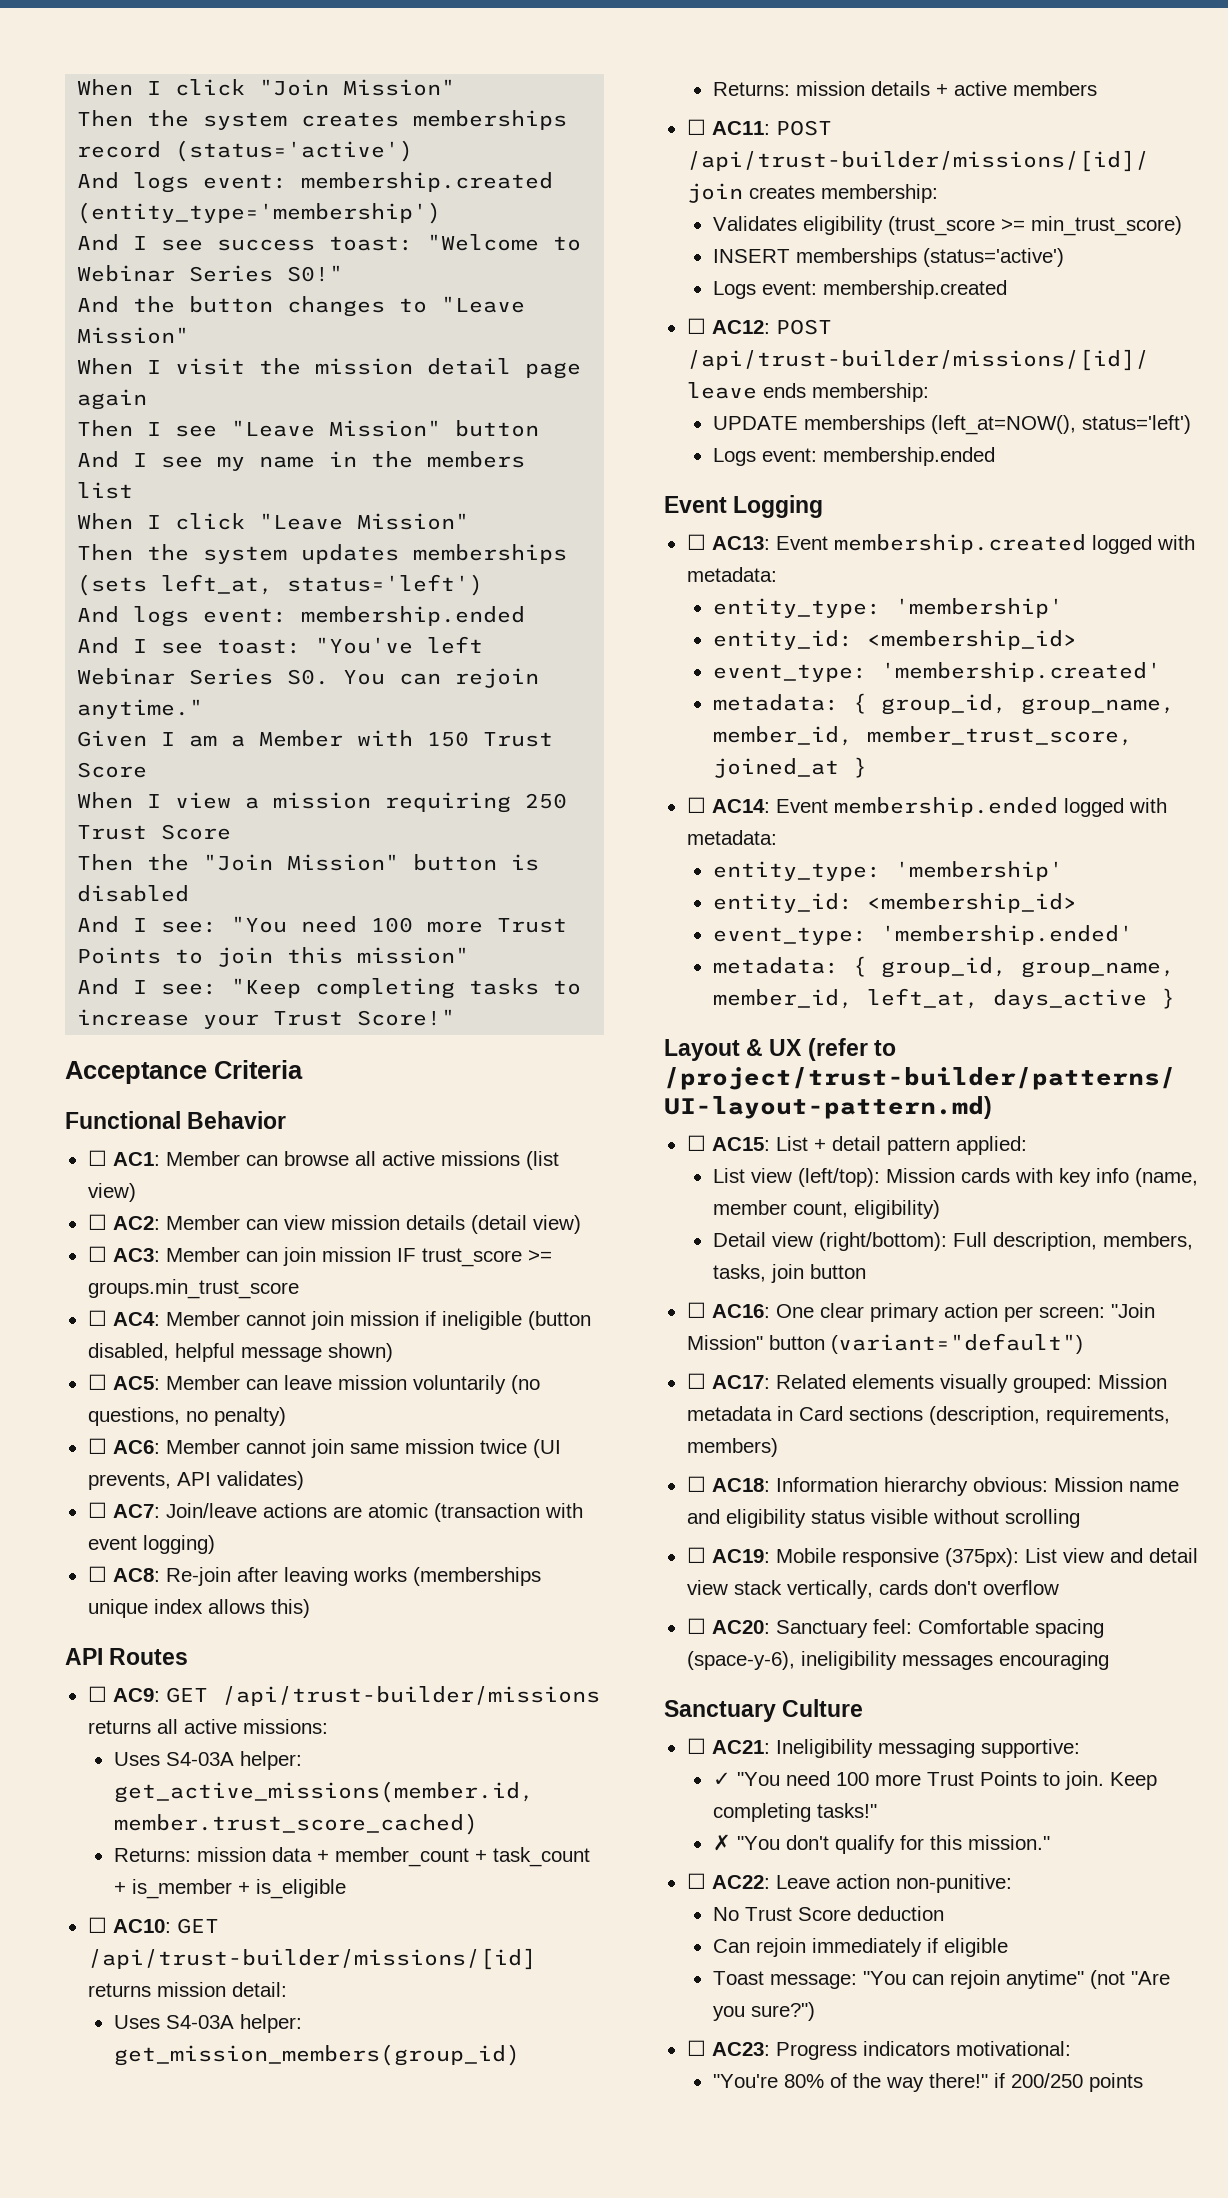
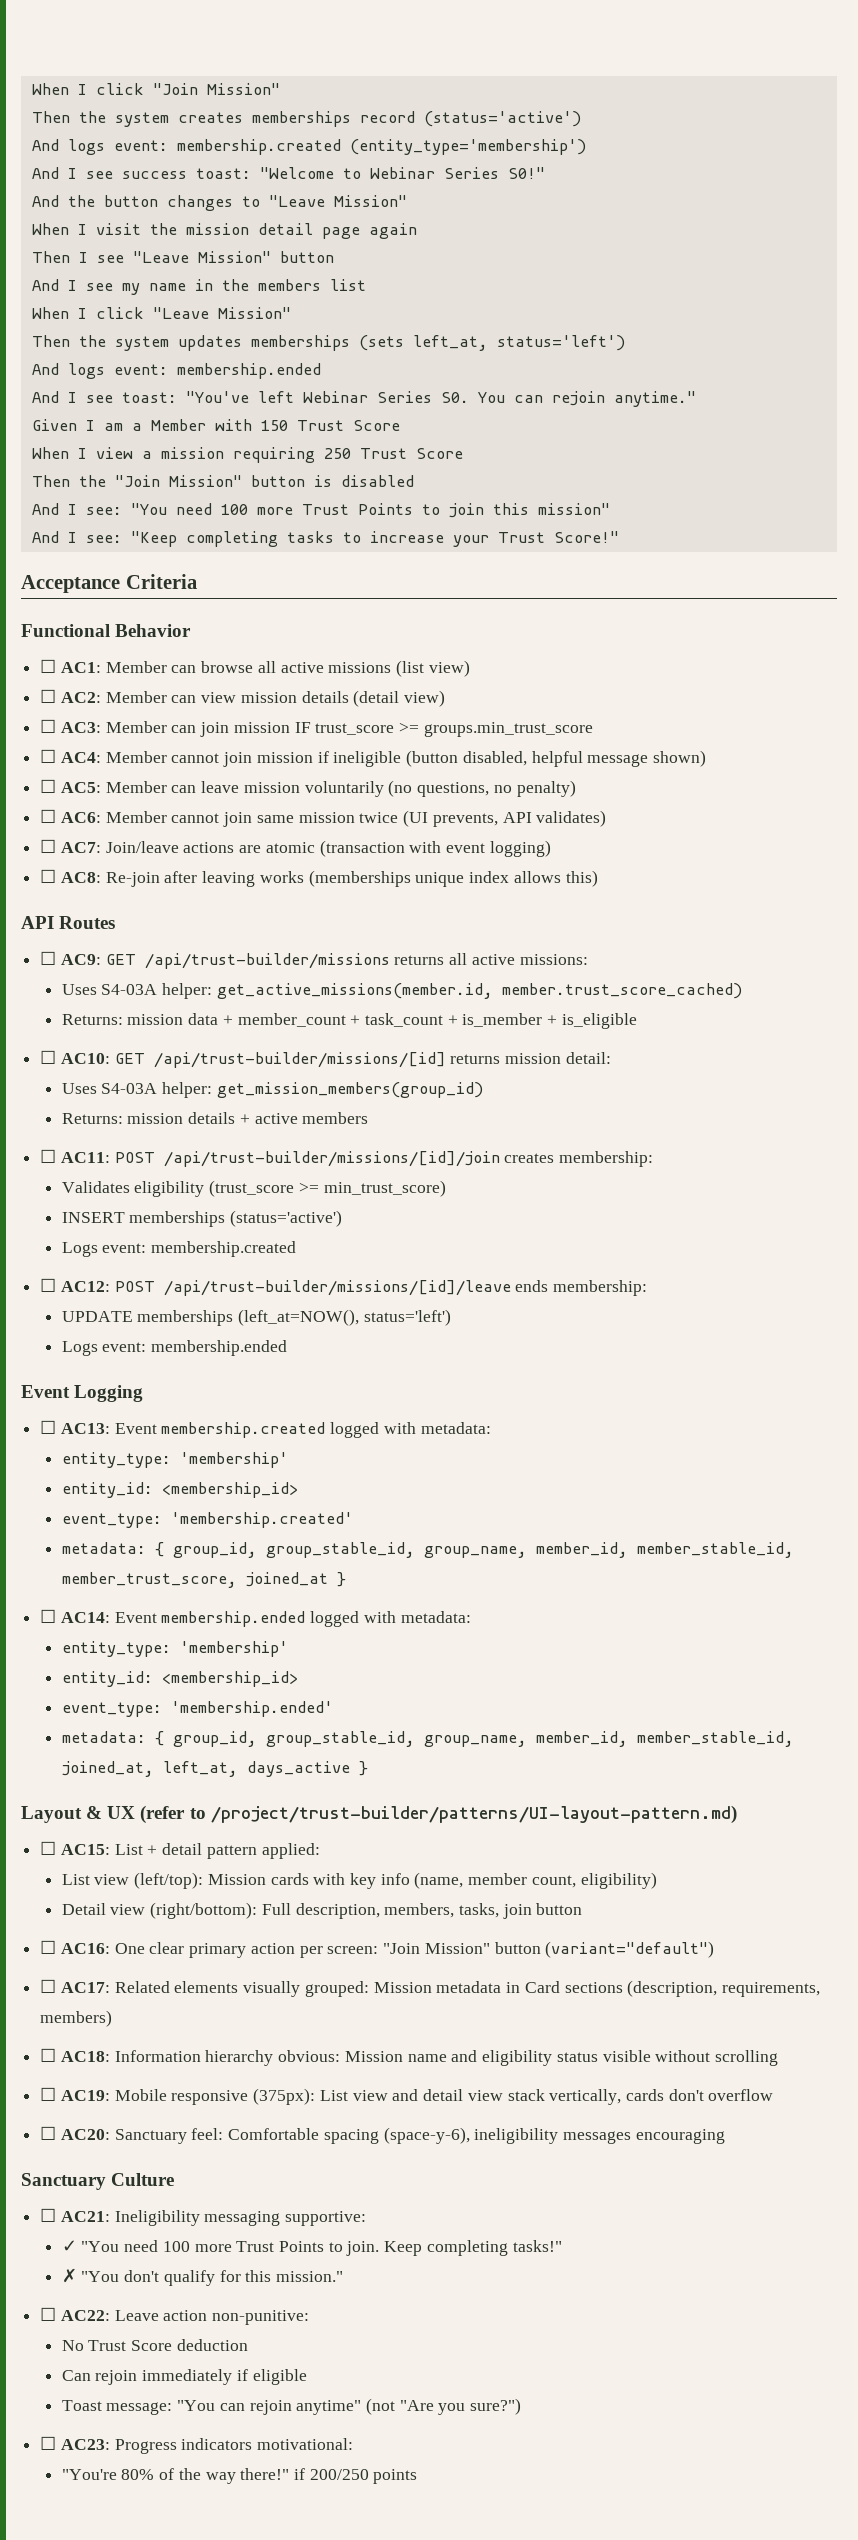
[1020,698,1175,715] [712,726,853,746] group_name, member_id, -> [265,1542,794,1558] group_stable_id, group_name, member_id, member_stable_id,
[1020,961,1175,978] [712,989,853,1009] group_name, member_id, -> [265,1731,794,1747] [61,1761,154,1777] group_stable_id, group_name, member_id, member_stable_id, joined_at,

